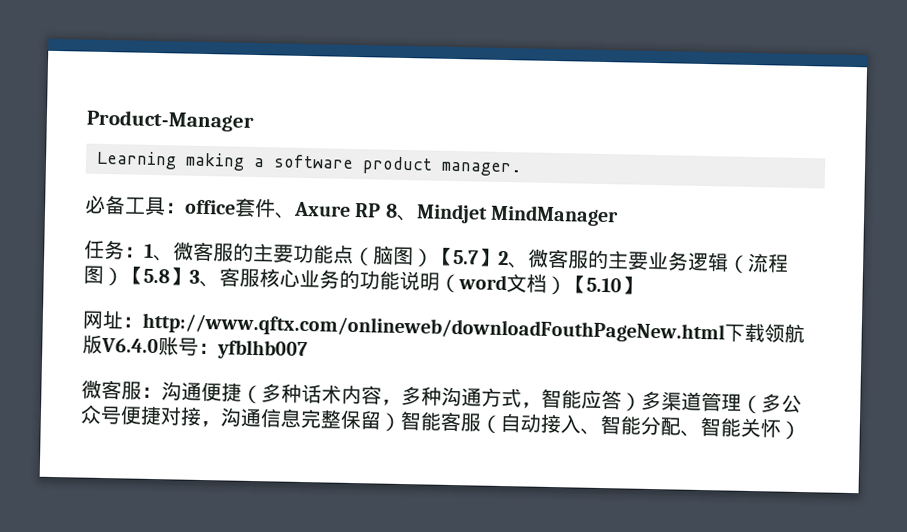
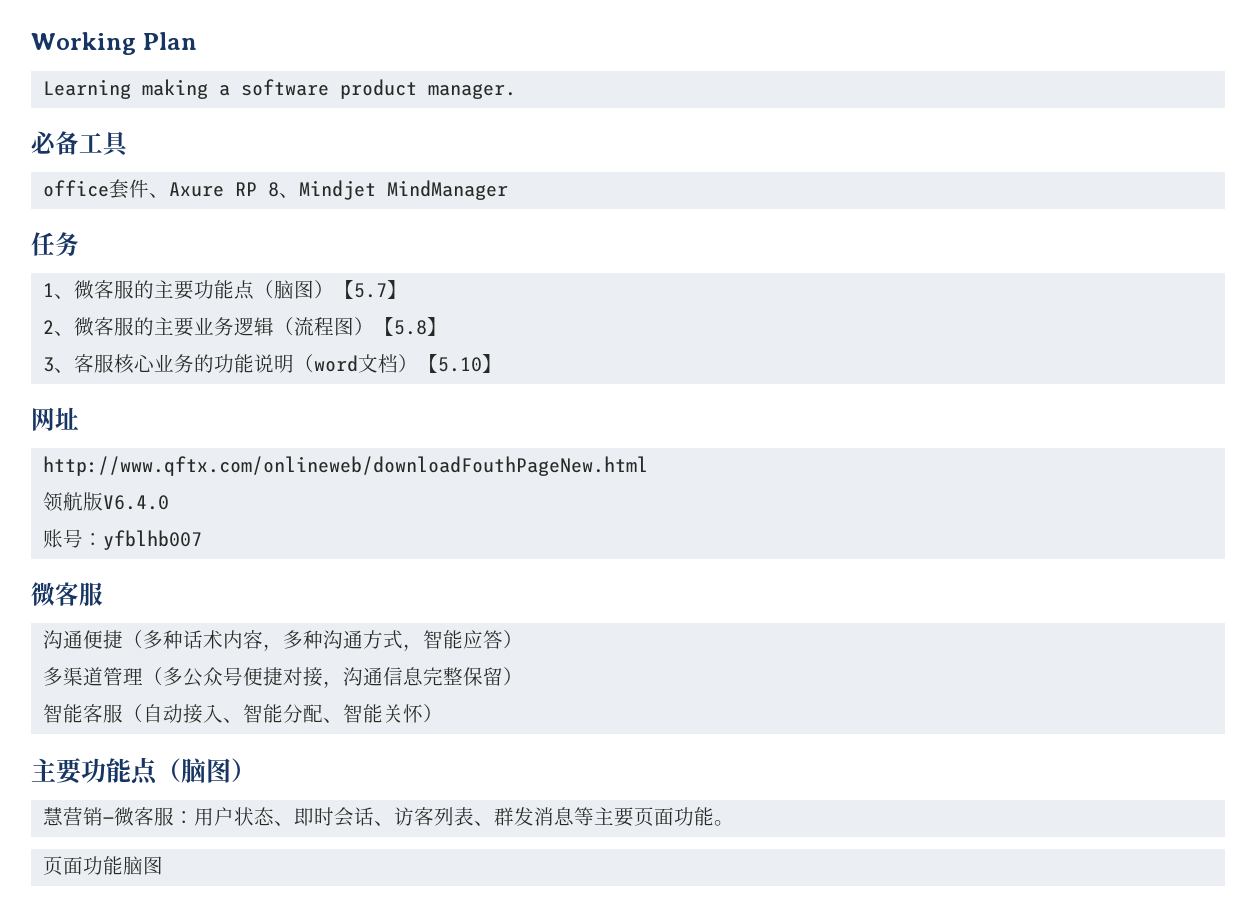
[86,109,255,132] Product-Manager -> [31,32,197,55] Working Plan
[165,202,186,214] ： -> (130, 144) //
[124,246,145,258] ： -> (79, 244) //
(499, 257) none -> (407, 289) //
(190, 276) none -> (447, 326) //
[122,316,143,328] ： -> (79, 418) //
[724,322,765,343] 下载 -> (648, 466) //
(159, 345) none -> (169, 502) //
[141,386,162,399] ： -> (103, 594) //
(642, 402) none -> (523, 639) //
(402, 422) none -> (523, 676) //
(801, 430) none -> [31,757,256,785] [43,807,734,827] [43,856,163,876] // 主要功能点（脑图） // 慧营销—微客服：用户状态、即时会话、访客列表、群发消息等主要页面功能。 // 页面功能脑图

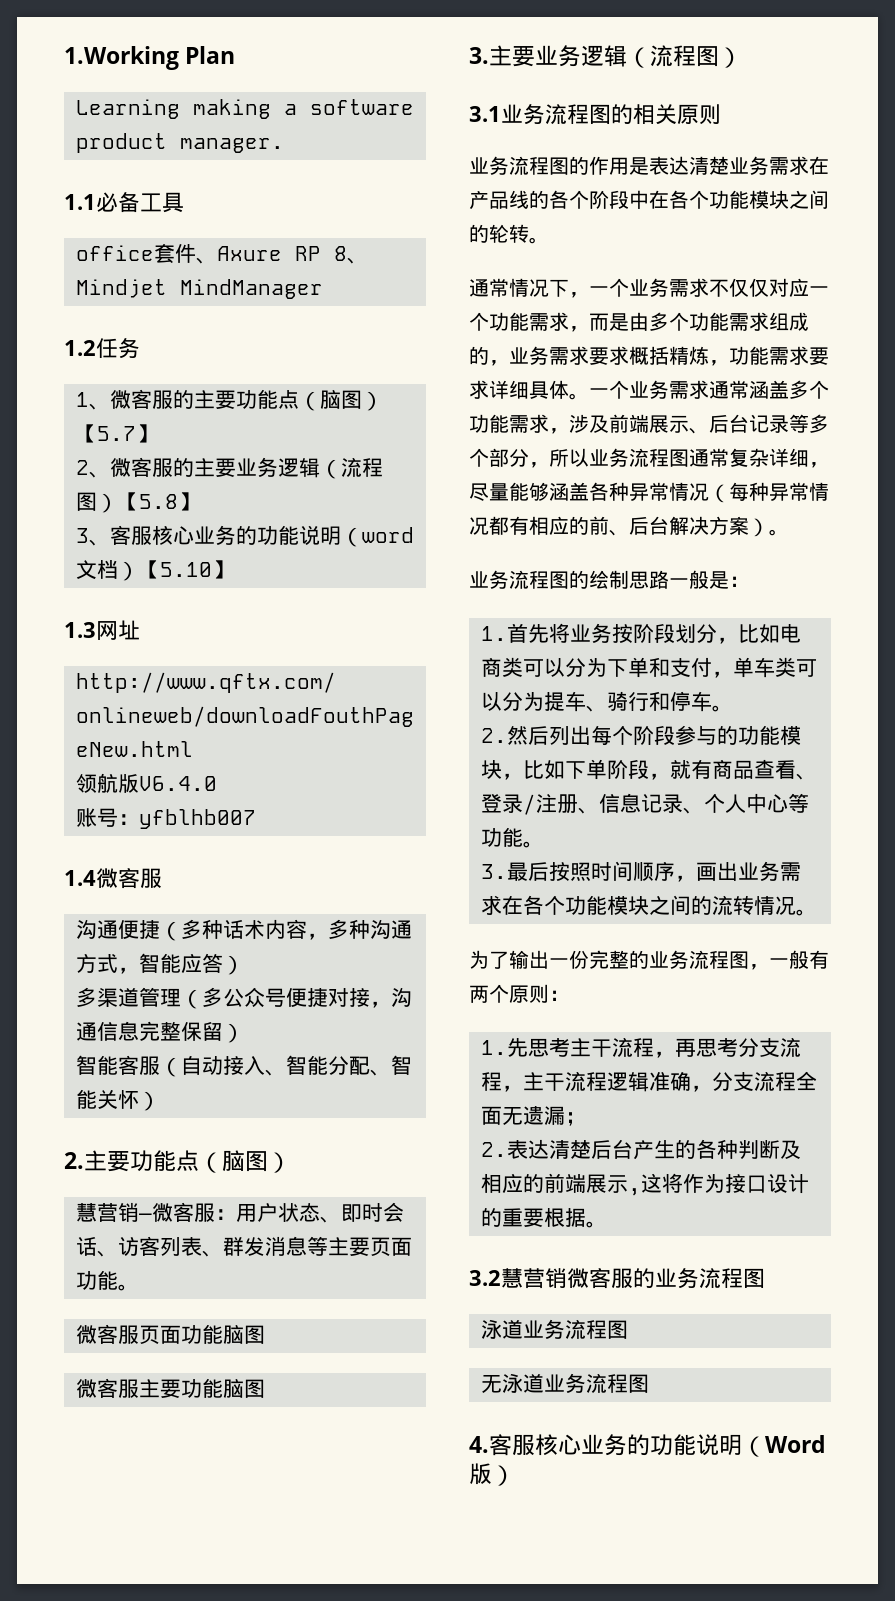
[31,32,136,55] Working -> [64,46,179,70] 1.Working
(516, 91) none -> [64,194,96,210] 1.1
(508, 190) none -> [64,340,96,356] 1.2
(502, 363) none -> [64,622,96,638] 1.3
(202, 540) none -> [64,870,96,886] 1.4
(443, 713) none -> [64,1152,84,1169] 2.
(734, 823) none -> [76,1324,139,1344] 微客服
(163, 865) none -> [76,1378,265,1398] [469,45,742,68] [469,104,721,125] [469,156,829,175] [469,190,829,209] [469,224,549,244] [469,278,829,298] [469,312,809,332] [469,346,829,366] [469,380,829,400] [469,414,829,434] [469,448,829,468] [469,482,829,503] [469,516,789,537] [469,570,749,589] [481,623,801,644] [481,657,817,678] [481,691,733,712] [481,725,801,746] [481,759,817,780] [481,793,809,815] [481,827,544,848] [481,861,801,882] [481,895,817,916] [469,950,829,970] [469,984,569,1003] [481,1037,801,1058] [481,1071,817,1092] [481,1106,586,1126] [481,1139,801,1160] [481,1173,809,1196] [481,1208,607,1228] [469,1268,765,1289] [481,1319,628,1339] [481,1373,649,1393] [469,1434,826,1457] [469,1463,515,1486] // 微客服主要功能脑图 // 3.主要业务逻辑（流程图） // 3.1业务流程图的相关原则 // 业务流程图的作用是表达清楚业务需求在产品线的各个阶段中在各个功能模块之间的轮转。 // 通常情况下，一个业务需求不仅仅对应一个功能需求，而是由多个功能需求组成的，业务需求要求概括精炼，功能需求要求详细具体。一个业务需求通常涵盖多个功能需求，涉及前端展示、后台记录等多个部分，所以业务流程图通常复杂详细，尽量能够涵盖各种异常情况（每种异常情况都有相应的前、后台解决方案）。 // 业务流程图的绘制思路一般是： // 1.首先将业务按阶段划分，比如电商类可以分为下单和支付，单车类可以分为提车、骑行和停车。 // 2.然后列出每个阶段参与的功能模块，比如下单阶段，就有商品查看、登录/注册、信息记录、个人中心等功能。 // 3.最后按照时间顺序，画出业务需求在各个功能模块之间的流转情况。 // 为了输出一份完整的业务流程图，一般有两个原则： // 1.先思考主干流程，再思考分支流程，主干流程逻辑准确，分支流程全面无遗漏； // 2.表达清楚后台产生的各种判断及相应的前端展示,这将作为接口设计的重要根据。 // 3.2慧营销微客服的业务流程图 // 泳道业务流程图 // 无泳道业务流程图 // 4.客服核心业务的功能说明（Word版）

